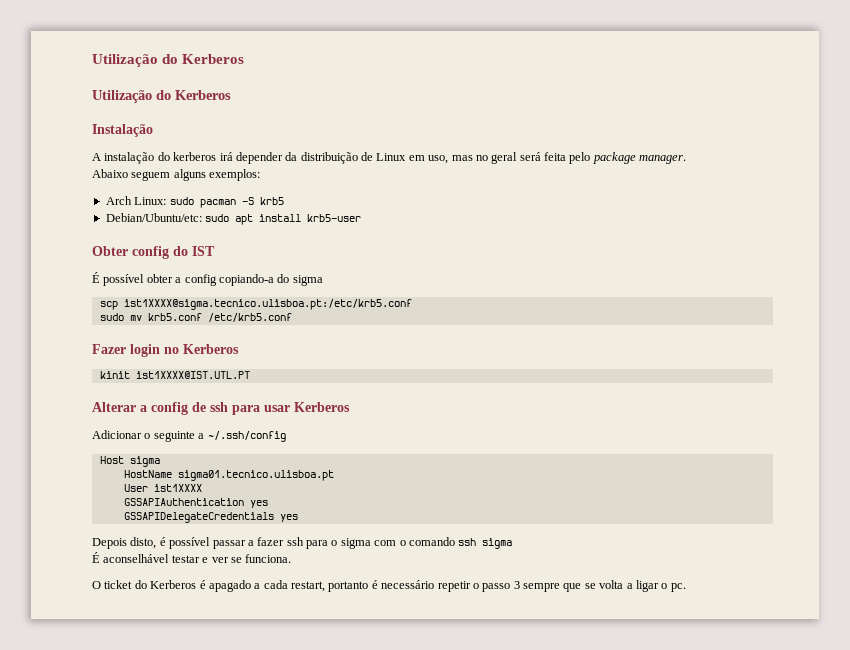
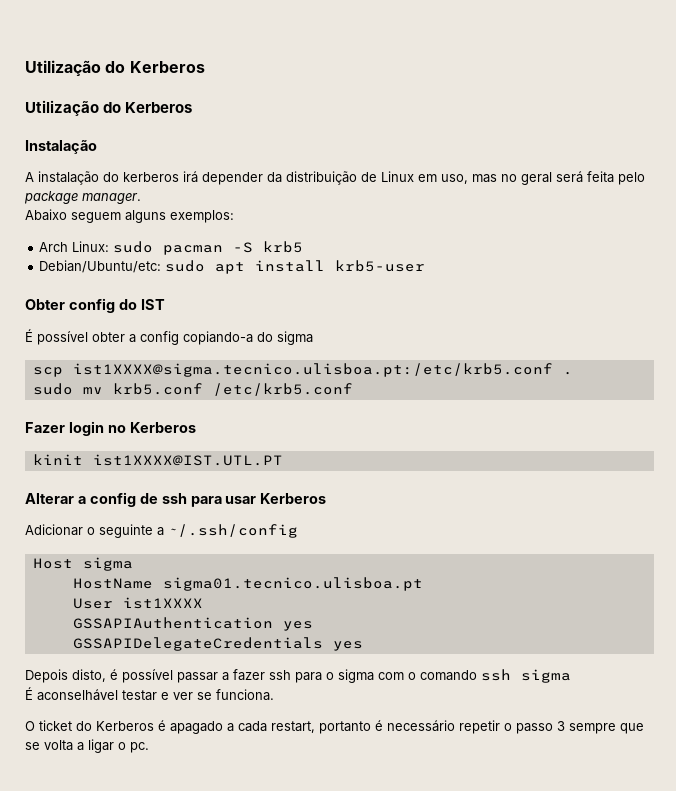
(412, 304) none -> [562,371,573,375] .

